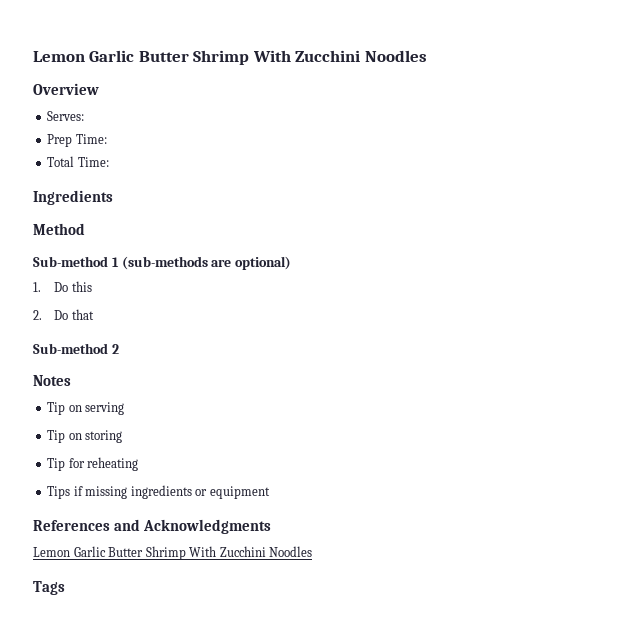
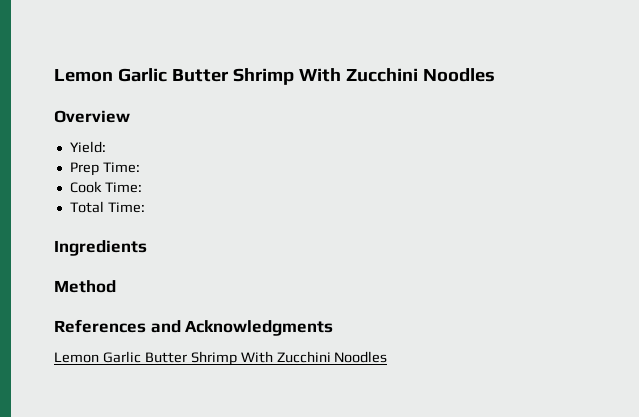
[47,111,85,121] Serves: -> [69,141,106,153] Yield:
(107, 139) none -> [69,181,142,193] // Cook Time:
[33,256,292,270] [33,281,92,292] [33,309,94,320] [33,343,119,354] [33,375,71,386] [47,402,125,415] [47,430,123,443] [47,457,139,471] [47,485,270,499] // Sub-method 1 (sub-methods are optional) // 1. Do this // 2. Do that // Sub-method 2 // Notes // Tip on serving // Tip on storing // Tip for reheating // Tips if missing ingredients or equipment -> (116, 286) none
[33,581,65,595] // Tags -> (388, 357) none

